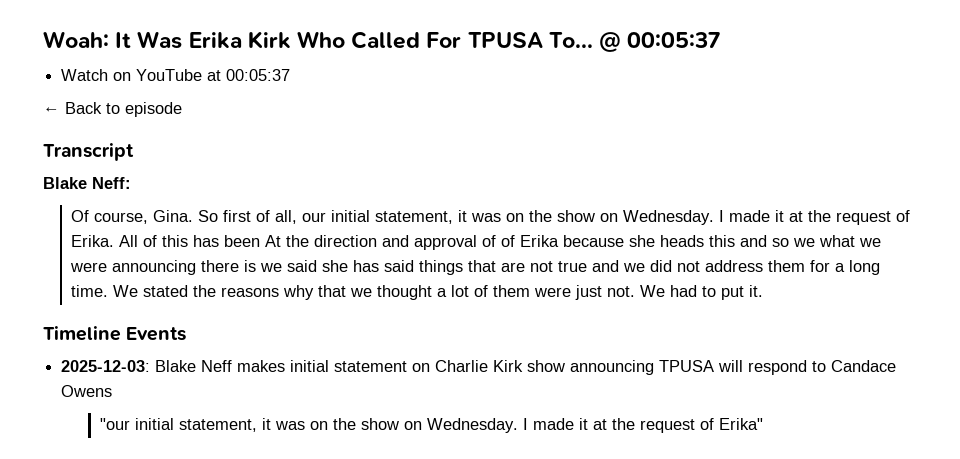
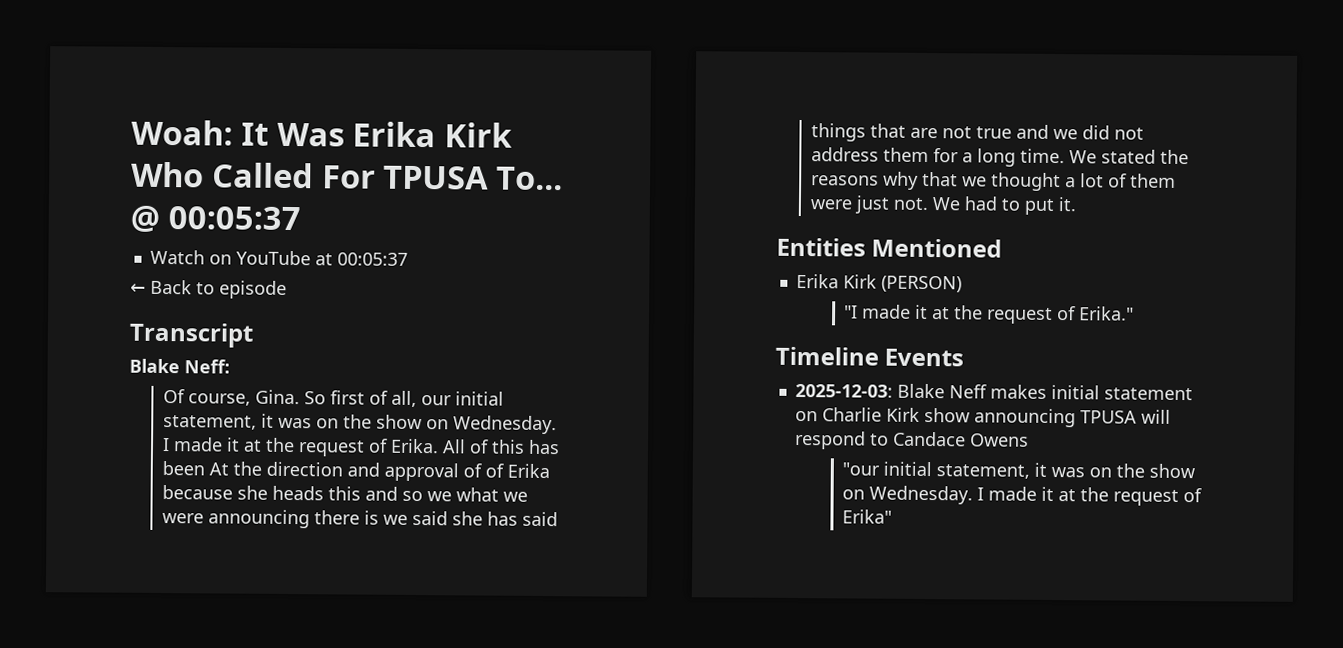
(764, 291) none -> [776,237,1003,258] [795,273,962,293] [844,304,1135,324] // Entities Mentioned // Erika Kirk (PERSON) // "I made it at the request of Erika."

